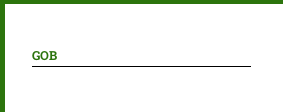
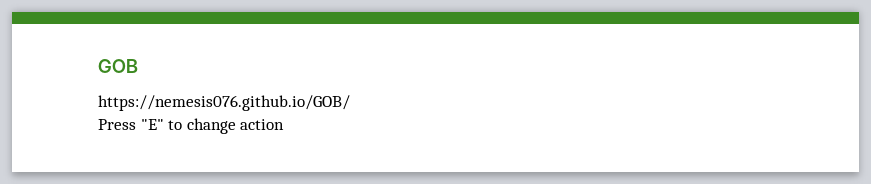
(57, 56) none -> [98,95,350,111] [98,118,285,134] // https://nemesis076.github.io/GOB/ // Press "E" to change action

